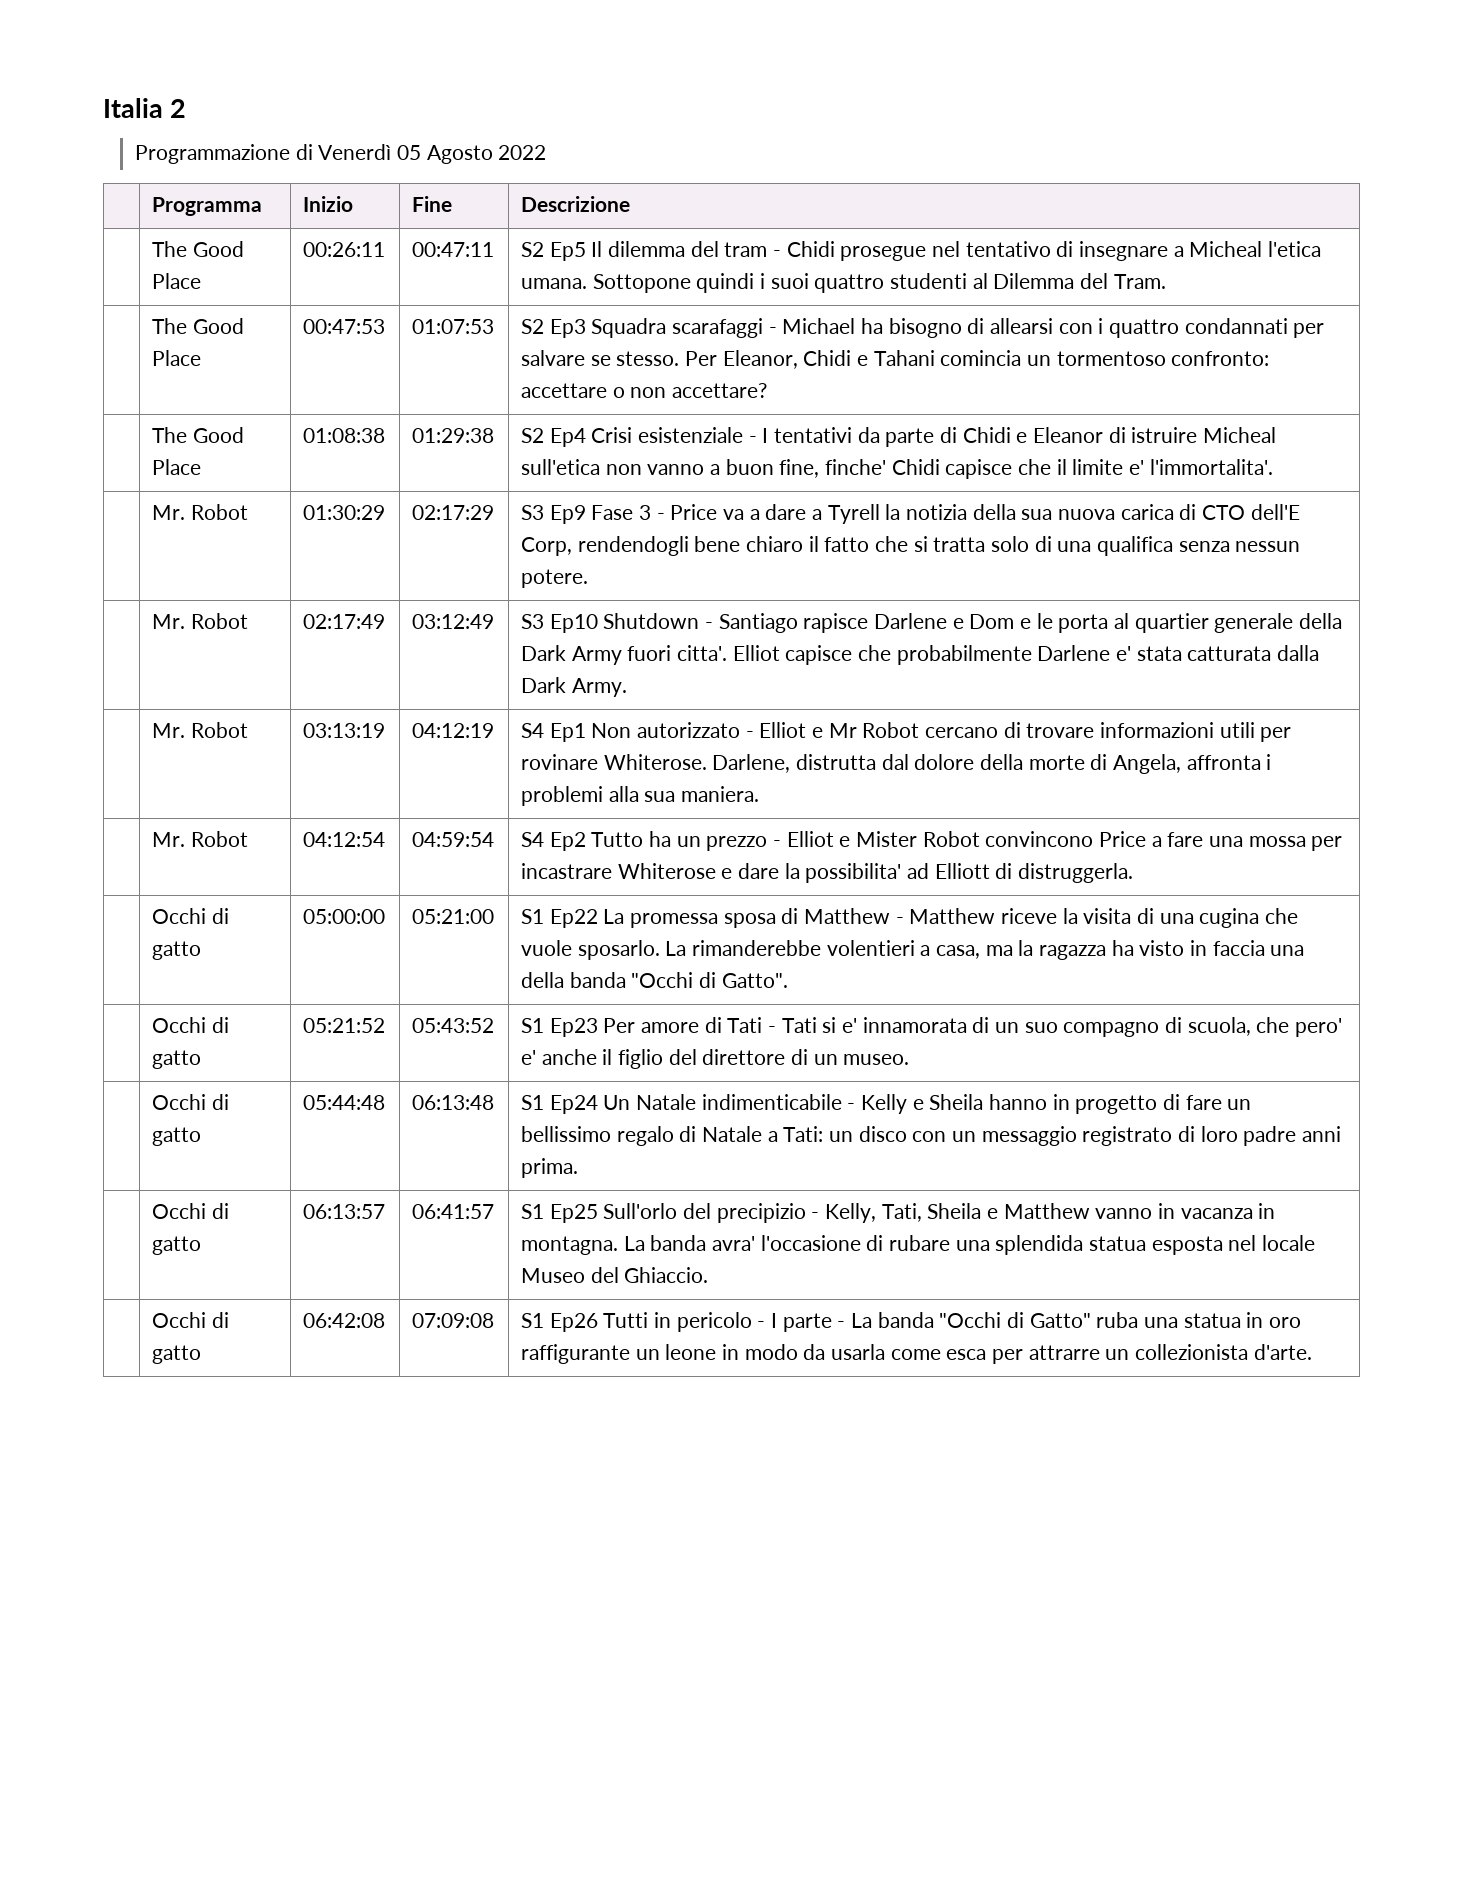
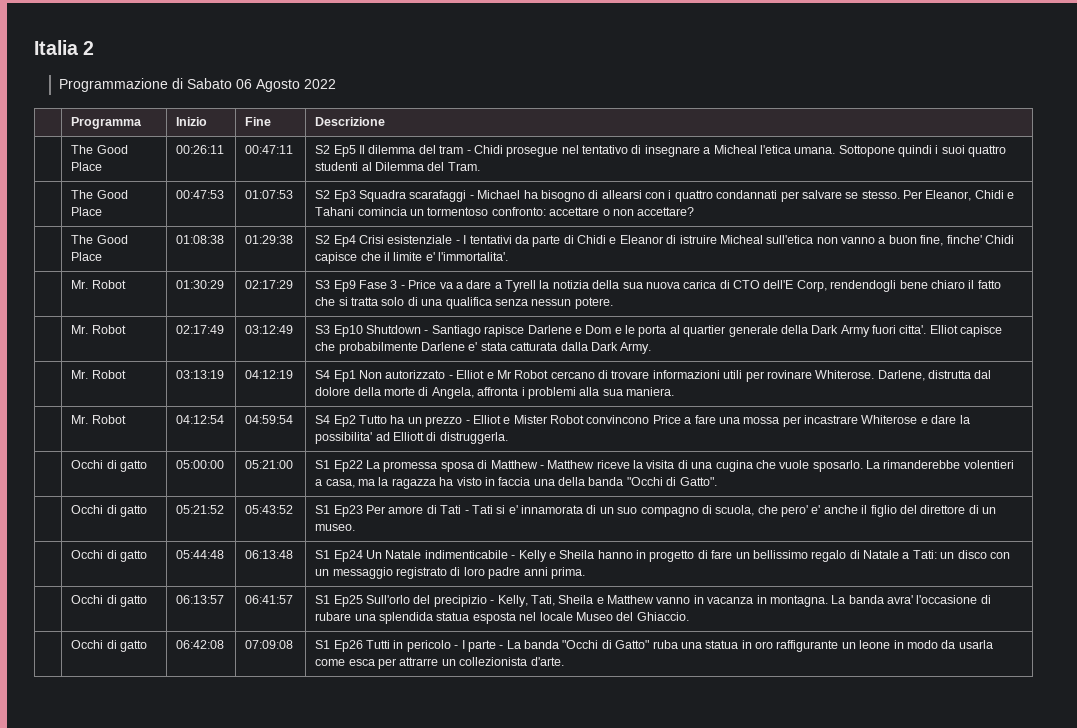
[318,144,421,160] Venerdì 05 -> [186,78,252,89] Sabato 06

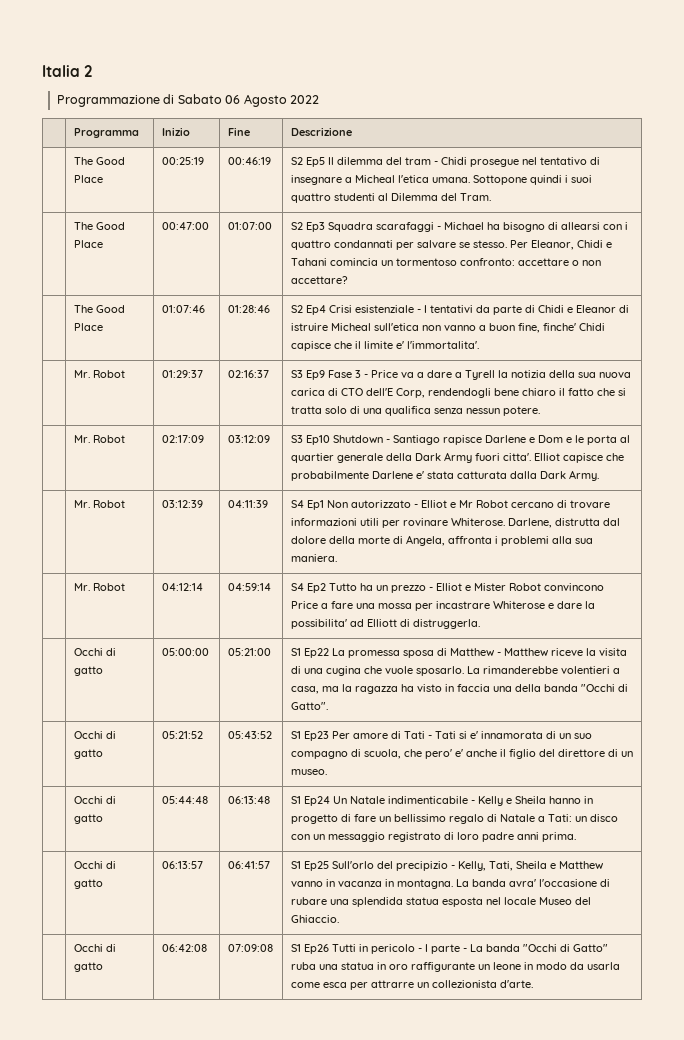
[176,145,225,154] [245,145,294,154] 00:26:11 | 00:47:11 -> [161,157,204,165] [227,157,271,165] 00:25:19 | 00:46:19
[176,190,225,199] [245,190,294,199] 00:47:53 | 01:07:53 -> [161,222,209,230] [227,222,272,230] 00:47:00 | 01:07:00
[176,235,225,244] [245,235,294,244] 01:08:38 | 01:29:38 -> [161,305,205,313] [227,305,270,313] 01:07:46 | 01:28:46
[176,280,225,289] [245,280,294,289] 01:30:29 | 02:17:29 -> [161,370,203,378] [227,370,269,378] 01:29:37 | 02:16:37
[176,325,225,334] [245,325,294,334] 02:17:49 | 03:12:49 -> [161,435,204,443] [227,435,270,443] 02:17:09 | 03:12:09
[176,370,225,379] [245,370,294,379] 03:13:19 | 04:12:19 -> [161,500,203,508] [227,500,268,508] 03:12:39 | 04:11:39
[176,415,225,424] [245,415,294,424] 04:12:54 | 04:59:54 -> [161,583,203,591] [227,583,271,591] 04:12:14 | 04:59:14

